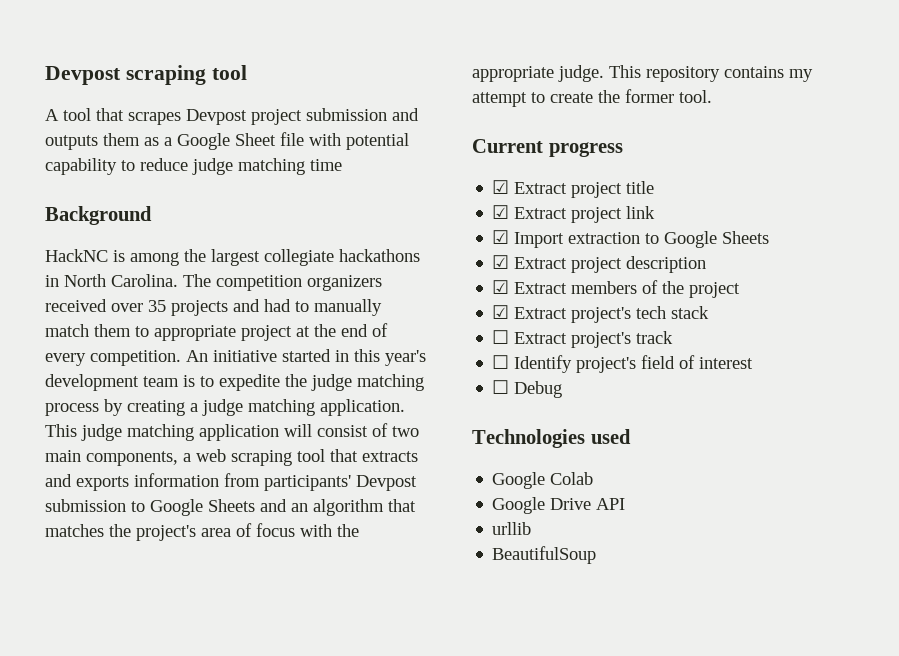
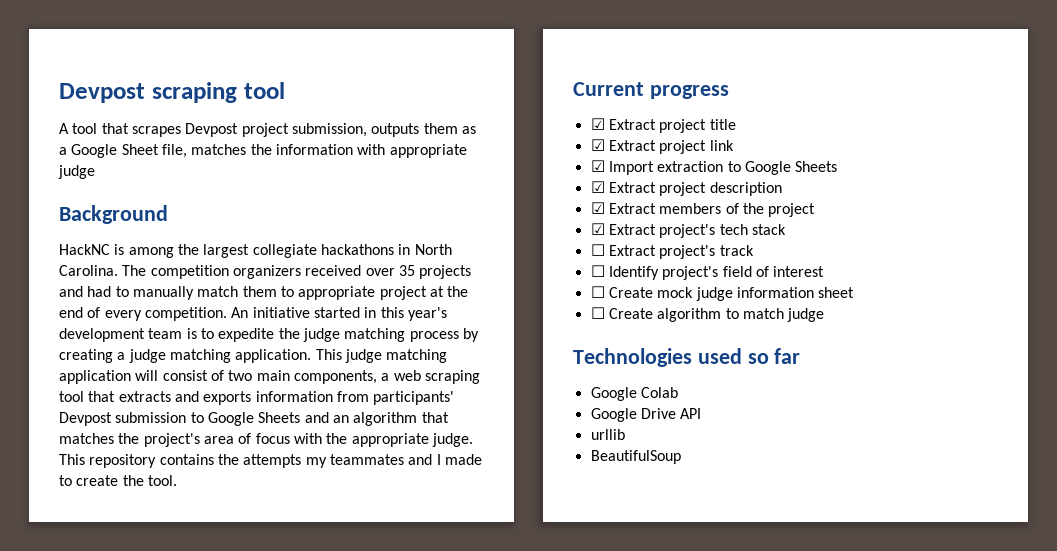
[306,108,419,121] submission and -> [291,123,367,137] submission,
[280,132,409,150] [45,158,342,175] file with potential capability to reduce judge matching time -> [161,144,467,158] [58,165,95,179] file, matches the information with appropriate judge
[789,69,813,82] [472,92,527,107] my attempt -> [217,454,482,468] the attempts my teammates and I made
[625,89,674,103] former -> (144, 480) none
[514,381,563,398] Debug -> [608,287,855,301] [590,307,825,322] Create mock judge information sheet // ☐ Create algorithm to match judge
(631, 436) none -> [747,348,801,364] so far

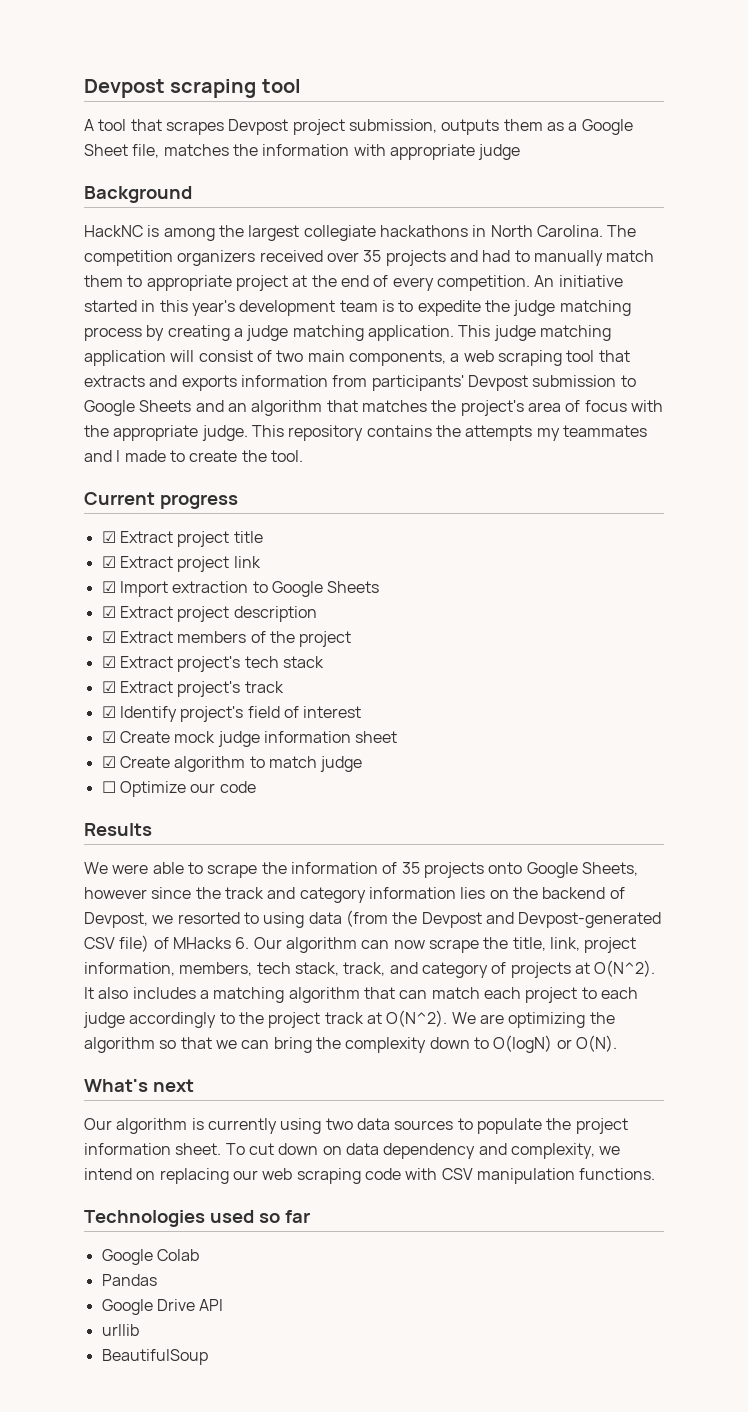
[590,244,605,256] ☐ -> [101,681,116,693] ☑
[590,265,605,277] ☐ -> [101,706,116,718] ☑
[590,286,605,298] ☐ -> [101,731,116,743] ☑
[590,307,605,319] ☐ -> [101,756,116,768] ☑
(825, 315) none -> [101,781,256,797] [84,823,152,836] [84,862,638,878] [84,887,625,903] [84,910,662,928] [84,935,637,953] [84,960,656,978] [84,987,638,1003] [83,1010,615,1028] [84,1035,617,1053] [84,1079,194,1092] [84,1118,628,1134] [84,1143,621,1159] [84,1168,656,1184] // ☐ Optimize our code // Results // We were able to scrape the information of 35 projects onto Google Sheets, however since the track and category information lies on the backend of Devpost, we resorted to using data (from the Devpost and Devpost-generated CSV file) of MHacks 6. Our algorithm can now scrape the title, link, project information, members, tech stack, track, and category of projects at O(N^2). It also includes a matching algorithm that can match each project to each judge accordingly to the project track at O(N^2). We are optimizing the algorithm so that we can bring the complexity down to O(logN) or O(N). // What's next // Our algorithm is currently using two data sources to populate the project information sheet. To cut down on data dependency and complexity, we intend on replacing our web scraping code with CSV manipulation functions.
(678, 392) none -> [101,1274,157,1286] // Pandas

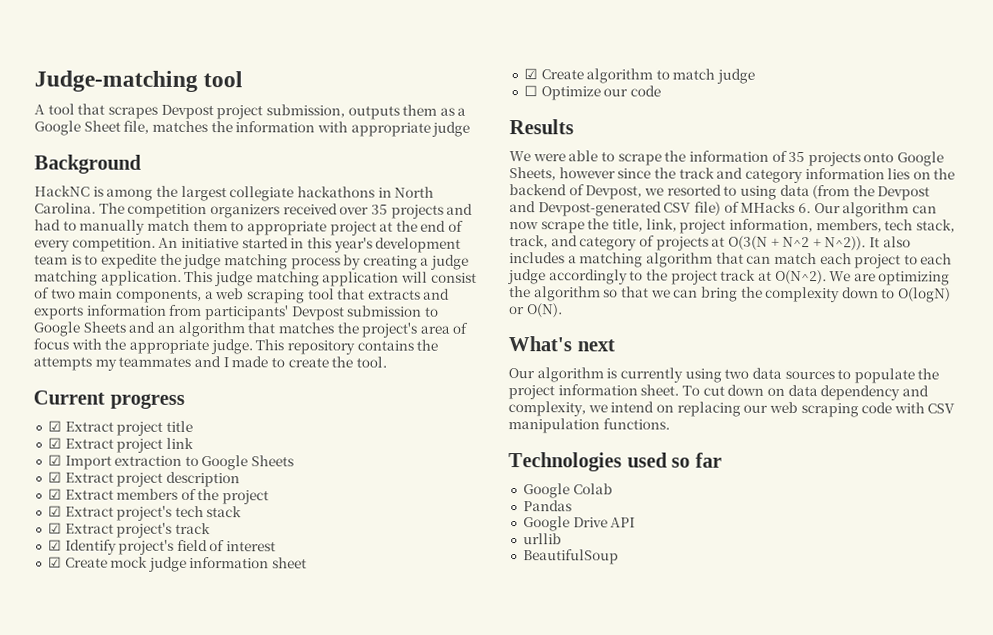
[84,79,257,98] Devpost scraping -> [34,70,198,93] Judge-matching
[594,960,656,977] O(N^2). -> [727,235,867,251] O(3(N + N^2 + N^2)).

